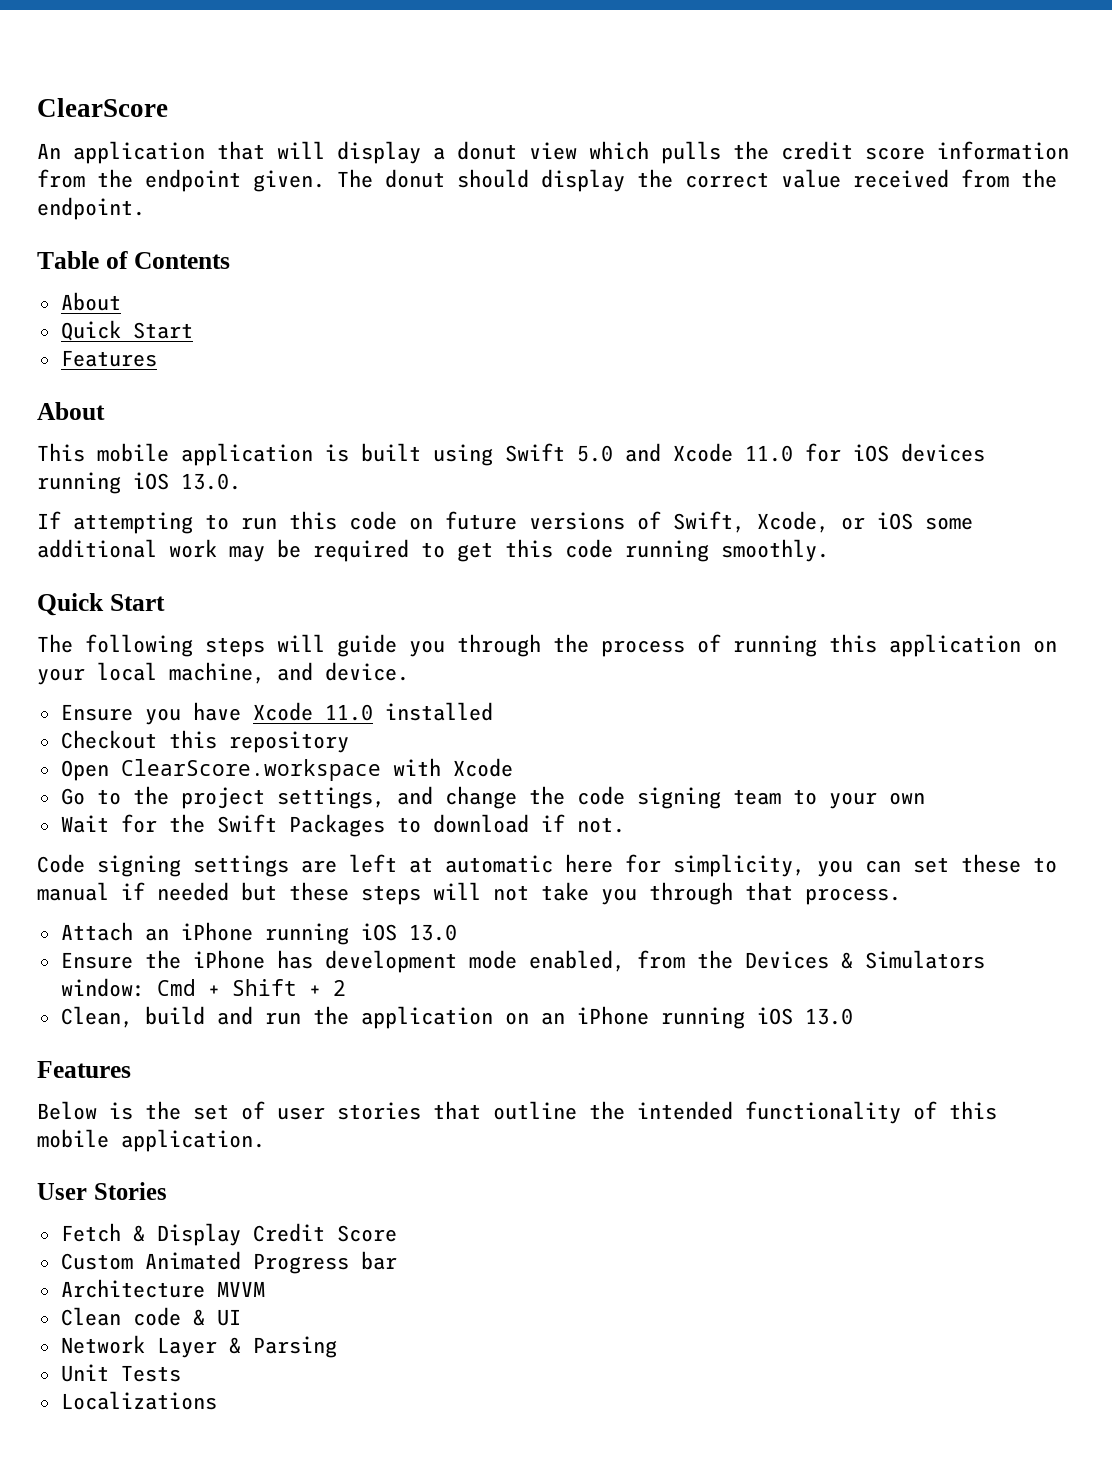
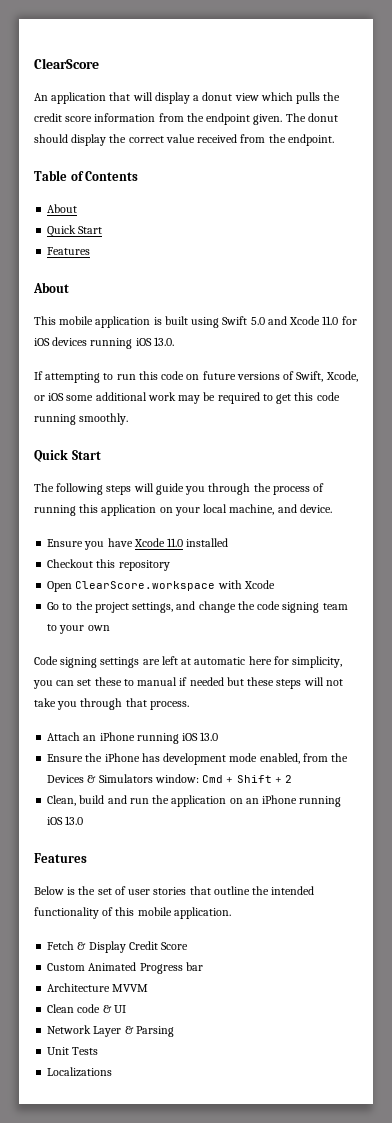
[60,814,625,837] // Wait for the Swift Packages to download if not. -> (110, 628) none
[37,1182,167,1200] // User Stories -> (231, 913) none

